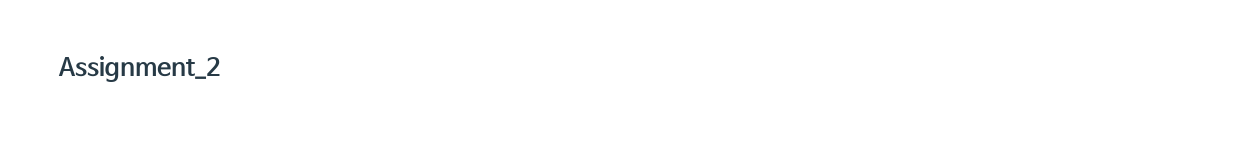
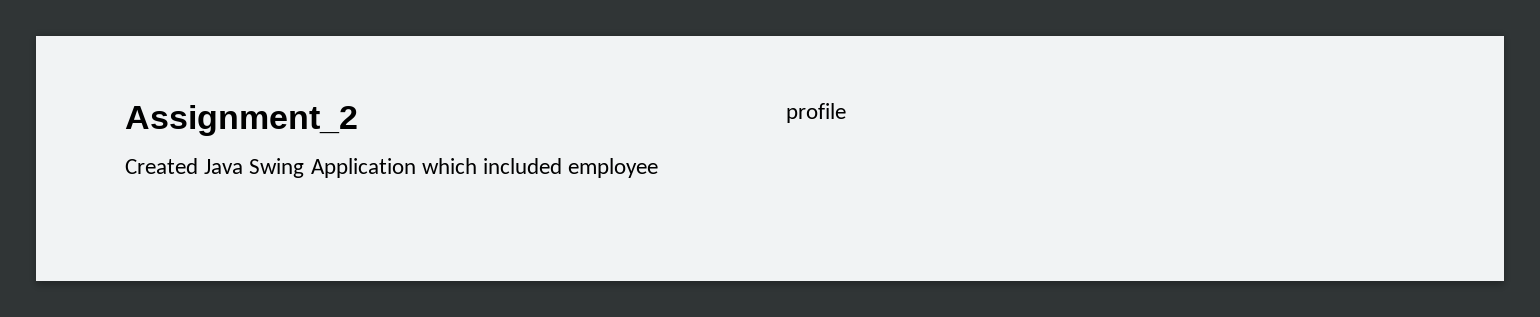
(221, 69) none -> [125,158,659,178] [786,103,846,123] // Created Java Swing Application which included employee profile

